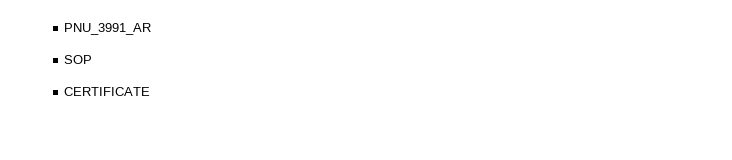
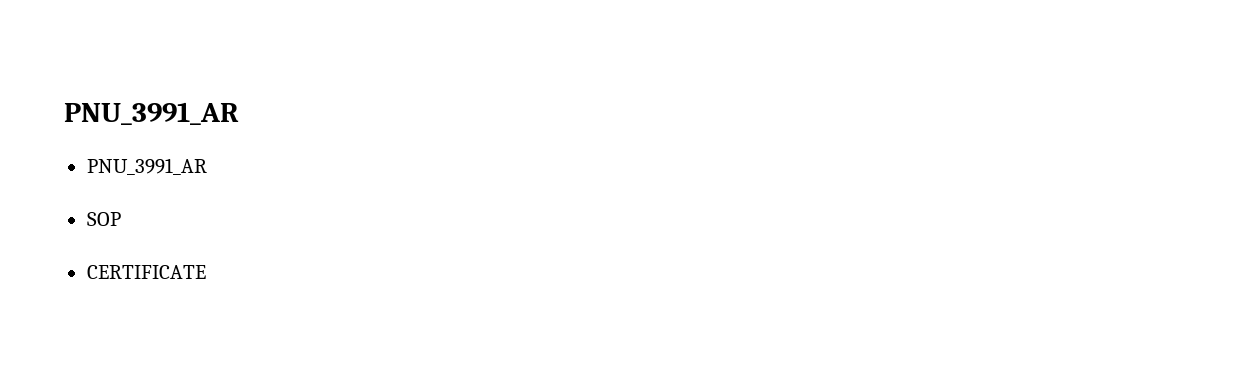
[64,23,152,35] PNU_3991_AR -> [64,102,239,125] [86,158,207,175] PNU_3991_AR // PNU_3991_AR

